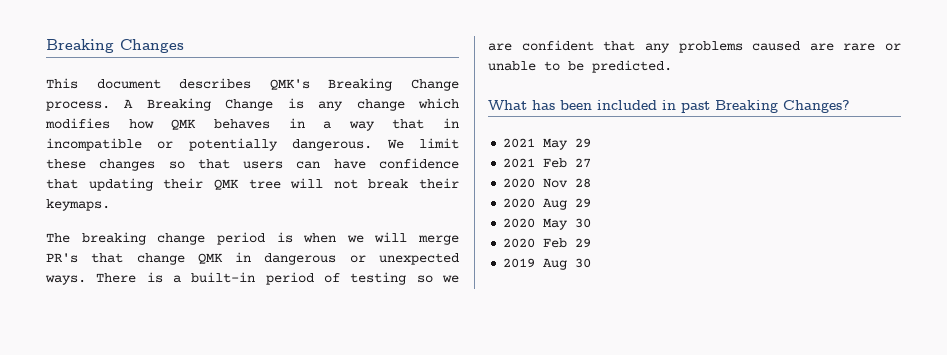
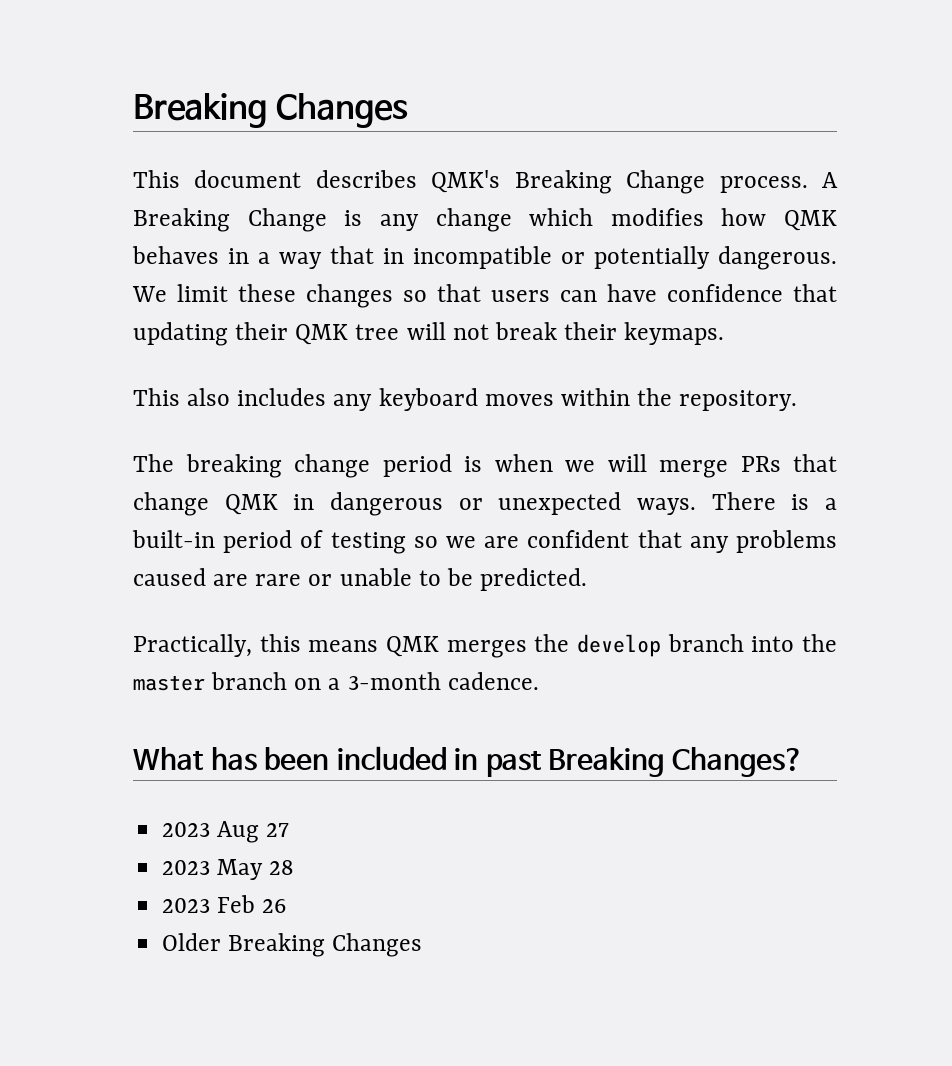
(110, 205) none -> [133,388,798,411] // This also includes any keyboard moves within the repository.
[46,253,78,263] PR's -> [740,456,781,472] PRs
(672, 66) none -> [133,634,837,658] [133,672,539,691] // Practically, this means QMK merges the develop branch into the master branch on a 3-month cadence.
[503,138,592,150] [503,158,568,168] 2021 May 29 // 2021 Feb -> [162,821,260,843] 2023 Aug
[503,178,569,188] 2020 Nov -> [162,859,264,880] 2023 May
[503,198,592,210] [503,218,592,230] [503,238,592,248] [503,258,592,270] 2020 Aug 29 // 2020 May 30 // 2020 Feb 29 // 2019 Aug 30 -> [162,895,287,913] [162,933,423,957] 2023 Feb 26 // Older Breaking Changes

